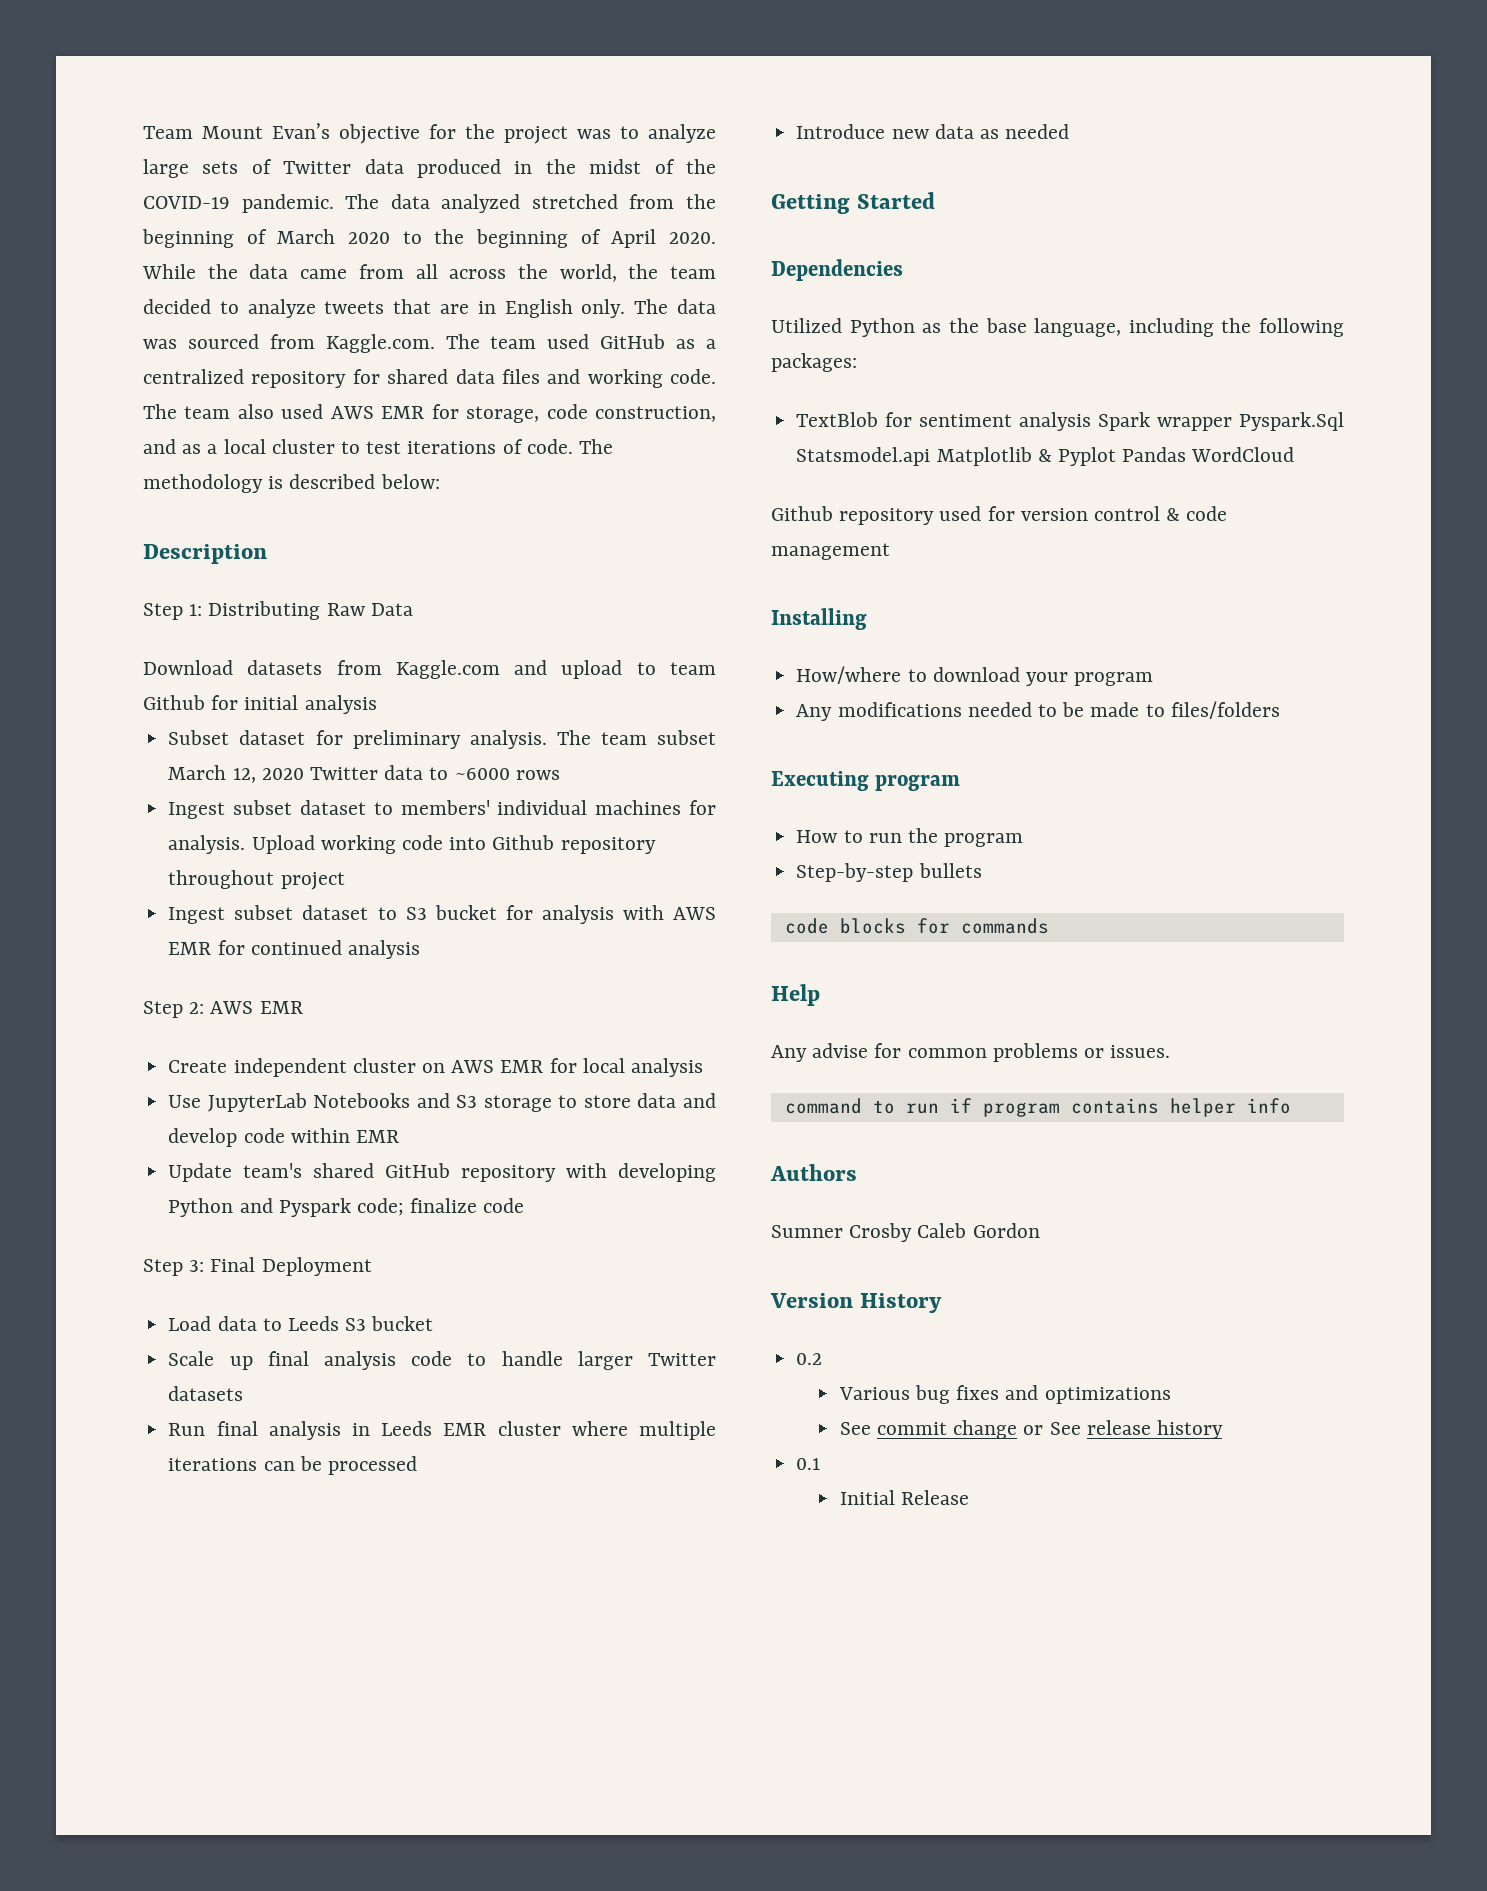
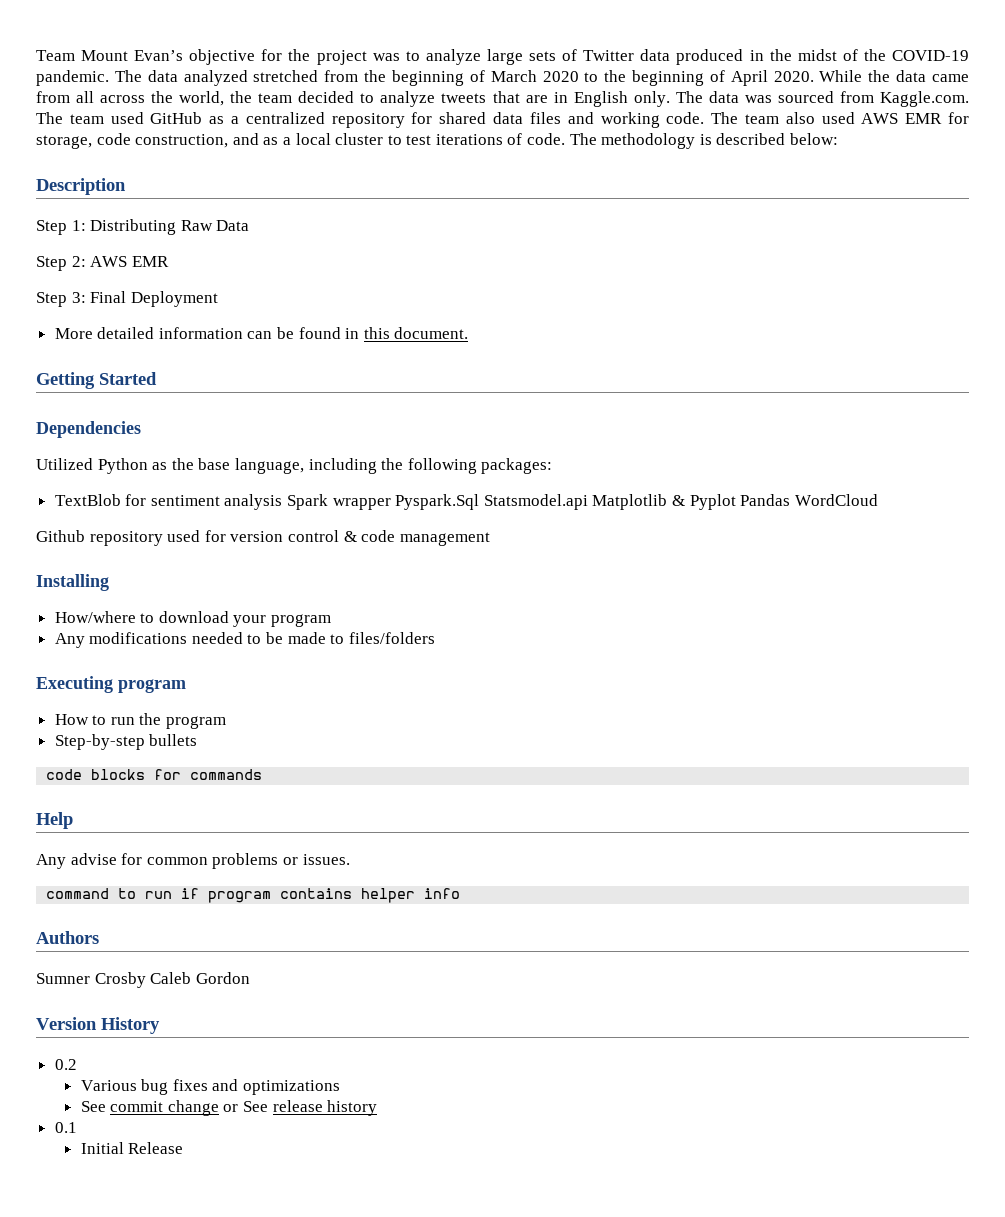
[143,660,716,679] [143,695,377,714] [168,730,717,749] [168,765,560,783] [168,800,716,819] [168,835,656,854] [168,870,345,890] [168,905,716,924] [168,940,420,959] [143,1001,303,1018] [168,1058,703,1077] [168,1093,717,1112] [168,1128,399,1147] [168,1163,716,1182] [168,1198,525,1217] [143,1257,372,1276] [168,1316,434,1331] [168,1351,716,1370] [168,1386,244,1401] [168,1421,716,1440] [168,1456,417,1475] [796,124,1070,139] Download datasets from Kaggle.com and upload to team Github for initial analysis // Subset dataset for preliminary analysis. The team subset March 12, 2020 Twitter data to ~6000 rows // Ingest subset dataset to members' individual machines for analysis. Upload working code into Github repository throughout project // Ingest subset dataset to S3 bucket for analysis with AWS EMR for continued analysis // Step 2: AWS EMR // Create independent cluster on AWS EMR for local analysis // Use JupyterLab Notebooks and S3 storage to store data and develop code within EMR // Update team's shared GitHub repository with developing Python and Pyspark code; finalize code // Step 3: Final Deployment // Load data to Leeds S3 bucket // Scale up final analysis code to handle larger Twitter datasets // Run final analysis in Leeds EMR cluster where multiple iterations can be processed // Introduce new data as needed -> [36,256,169,271] [36,291,218,307] [54,327,469,339] Step 2: AWS EMR // Step 3: Final Deployment // More detailed information can be found in this document.

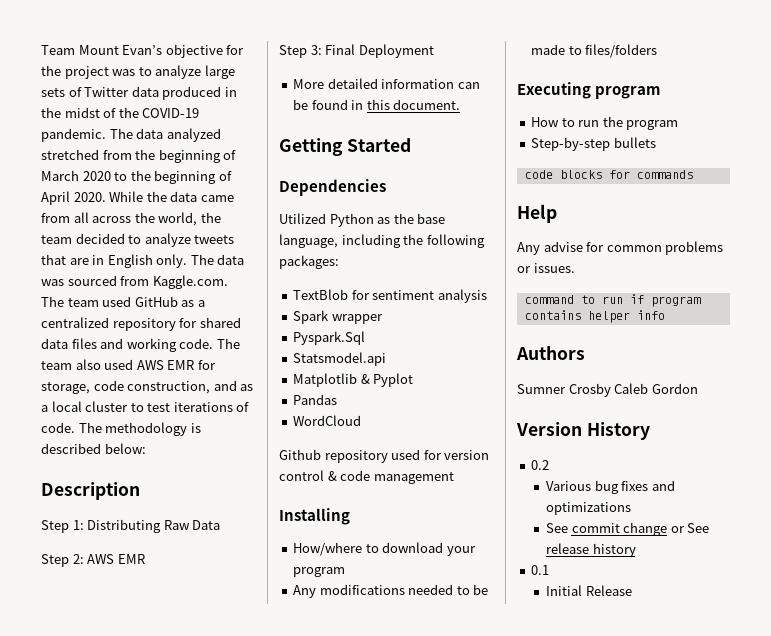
(283, 502) none -> (487, 296) //
(391, 504) none -> (383, 319) //
(480, 502) none -> (366, 338) //
(588, 502) none -> (387, 359) //
(736, 502) none -> (414, 380) //
(791, 500) none -> (338, 399) //

